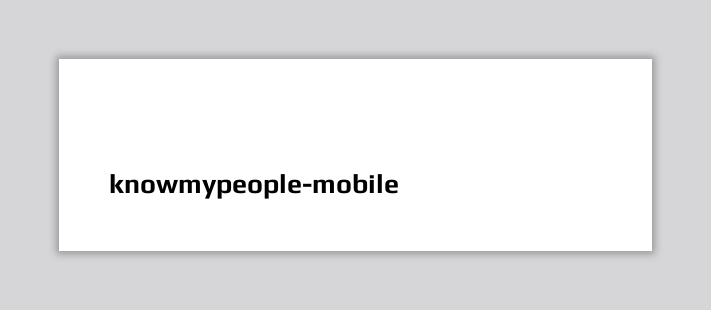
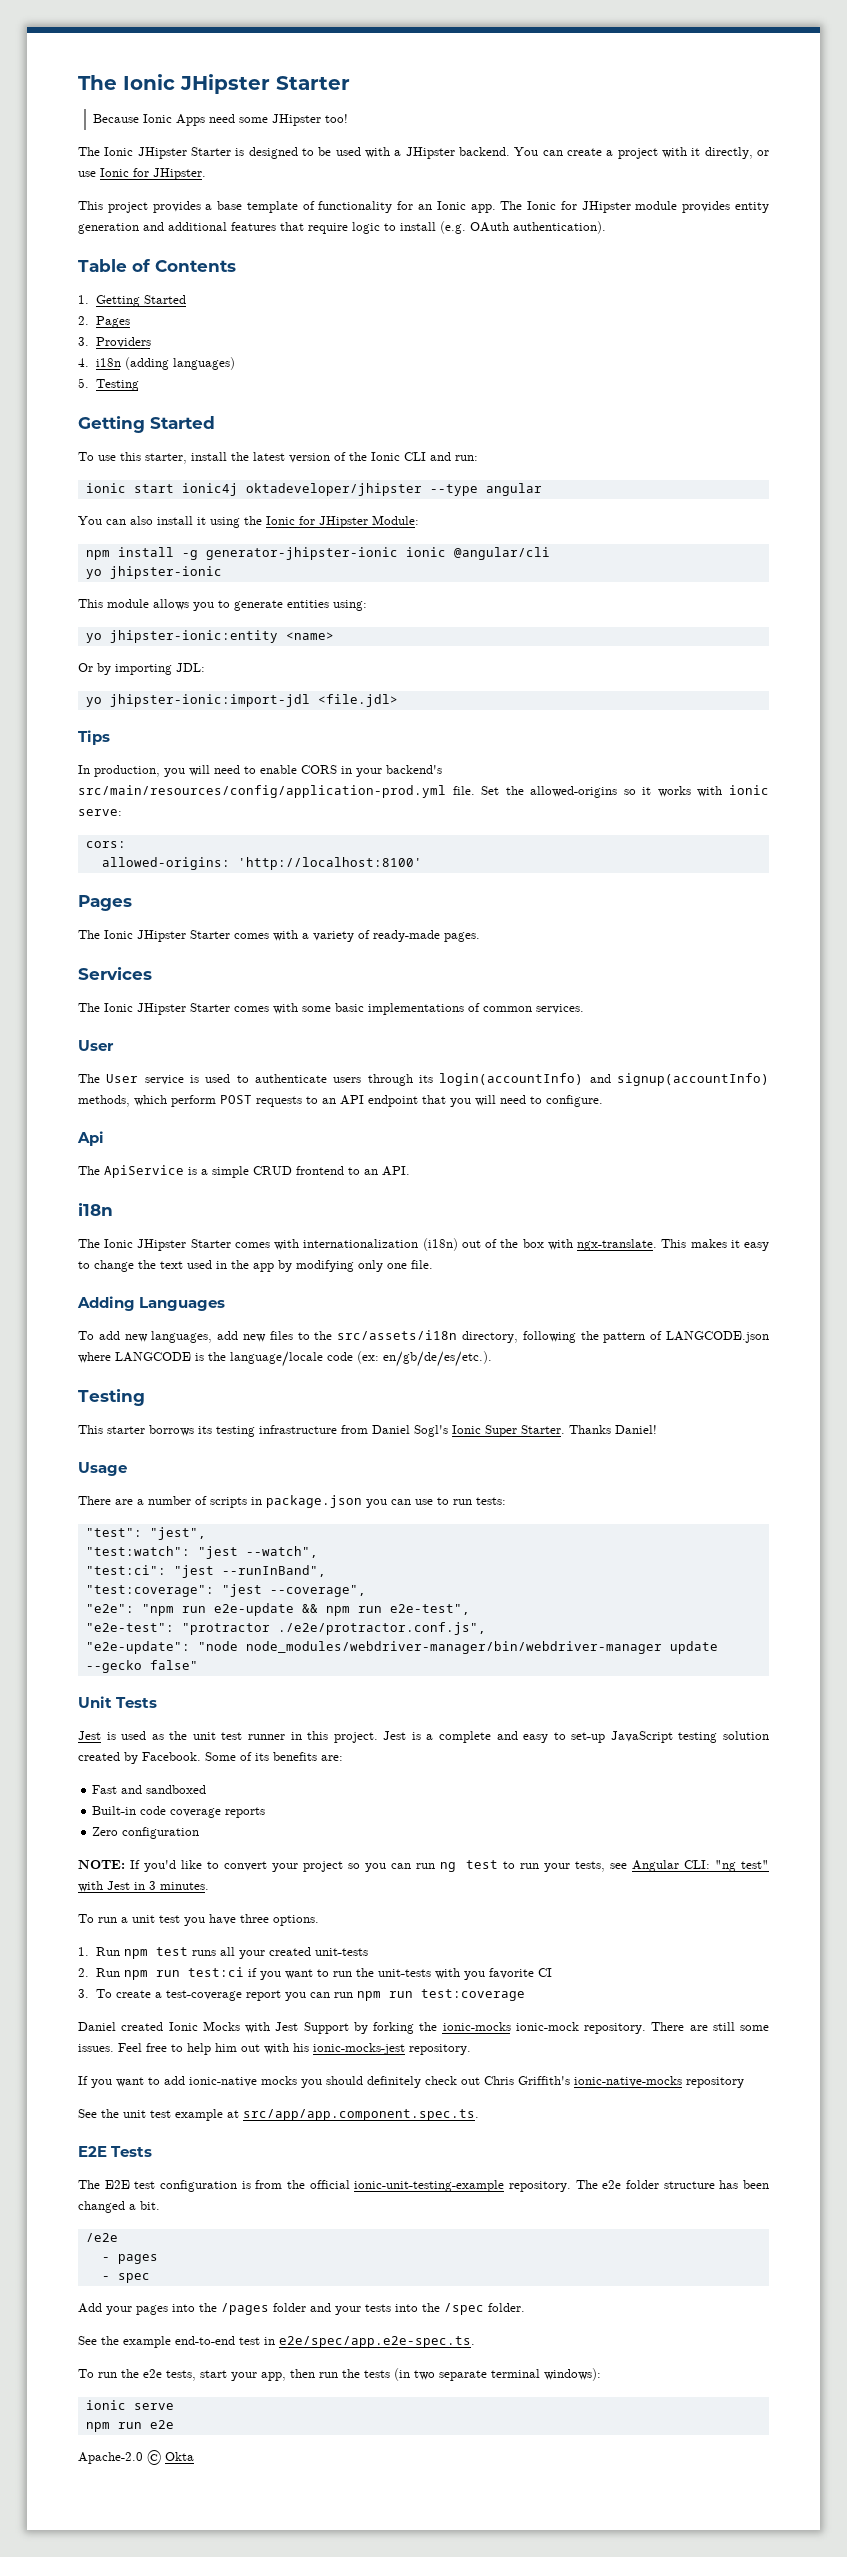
[109,174,399,199] knowmypeople-mobile -> [78,74,350,94] [92,114,348,126] [78,147,770,159] [78,168,206,180] [78,201,769,213] [78,221,606,234] [78,259,236,272] [78,295,186,307] [78,316,130,328] [78,337,151,348] [78,357,235,370] [78,378,139,391] [78,416,215,433] [78,452,478,464] [85,483,542,496] [78,515,419,528] [85,547,550,560] [85,566,222,579] [78,599,367,611] [85,630,334,643] [78,663,205,675] [85,694,398,707] [78,730,110,745] [78,765,442,777] [78,785,769,798] [78,809,122,816] [85,841,126,848] [101,857,422,870] [78,895,132,911] [78,930,480,942] [78,967,152,980] [78,1003,584,1015] [78,1040,114,1051] [78,1073,769,1086] [78,1095,603,1107] [77,1131,104,1146] [78,1165,410,1178] [78,1203,113,1216] [78,1238,770,1251] [78,1260,433,1272] [77,1296,226,1311] [78,1330,769,1343] [78,1351,492,1367] [78,1389,145,1406] [78,1425,657,1437] [78,1462,127,1476] [78,1495,506,1508] [85,1527,206,1540] [85,1546,318,1559] [85,1565,326,1578] [85,1584,366,1597] [85,1603,470,1616] [85,1622,486,1635] [85,1641,718,1654] [85,1660,198,1673] [78,1696,158,1708] [78,1731,769,1743] [78,1752,343,1764] [92,1785,207,1794] [92,1806,266,1818] [92,1827,200,1839] [78,1860,769,1872] [78,1881,209,1892] [78,1914,319,1926] [78,1947,368,1959] [78,1967,552,1980] [78,1989,525,2001] [78,2021,769,2034] [78,2043,471,2055] [78,2076,744,2088] [78,2109,479,2121] [78,2146,153,2157] [78,2180,769,2192] [78,2201,160,2213] [85,2233,118,2242] [101,2254,158,2264] [101,2273,150,2283] [78,2303,525,2315] [78,2336,475,2348] [78,2368,601,2381] [85,2400,174,2410] [85,2420,174,2432] [78,2450,194,2465] The Ionic JHipster Starter // Because Ionic Apps need some JHipster too! // The Ionic JHipster Starter is designed to be used with a JHipster backend. You can create a project with it directly, or use Ionic for JHipster. // This project provides a base template of functionality for an Ionic app. The Ionic for JHipster module provides entity generation and additional features that require logic to install (e.g. OAuth authentication). // Table of Contents // 1. Getting Started // 2. Pages // 3. Providers // 4. i18n (adding languages) // 5. Testing // Getting Started // To use this starter, install the latest version of the Ionic CLI and run: // ionic start ionic4j oktadeveloper/jhipster --type angular // You can also install it using the Ionic for JHipster Module: // npm install -g generator-jhipster-ionic ionic @angular/cli // yo jhipster-ionic // This module allows you to generate entities using: // yo jhipster-ionic:entity <name> // Or by importing JDL: // yo jhipster-ionic:import-jdl <file.jdl> // Tips // In production, you will need to enable CORS in your backend's src/main/resources/config/application-prod.yml file. Set the allowed-origins so it works with ionic serve: // cors: // allowed-origins: 'http://localhost:8100' // Pages // The Ionic JHipster Starter comes with a variety of ready-made pages. // Services // The Ionic JHipster Starter comes with some basic implementations of common services. // User // The User service is used to authenticate users through its login(accountInfo) and signup(accountInfo) methods, which perform POST requests to an API endpoint that you will need to configure. // Api // The ApiService is a simple CRUD frontend to an API. // i18n // The Ionic JHipster Starter comes with internationalization (i18n) out of the box with ngx-translate. This makes it easy to change the text used in the app by modifying only one file. // Adding Languages // To add new languages, add new files to the src/assets/i18n directory, following the pattern of LANGCODE.json where LANGCODE is the language/locale code (ex: en/gb/de/es/etc.). // Testing // This starter borrows its testing infrastructure from Daniel Sogl's Ionic Super Starter. Thanks Daniel! // Usage // There are a number of scripts in package.json you can use to run tests: // "test": "jest", // "test:watch": "jest --watch", // "test:ci": "jest --runInBand", // "test:coverage": "jest --coverage", // "e2e": "npm run e2e-update && npm run e2e-test", // "e2e-test": "protractor ./e2e/protractor.conf.js", // "e2e-update": "node node_modules/webdriver-manager/bin/webdriver-manager update --gecko false" // Unit Tests // Jest is used as the unit test runner in this project. Jest is a complete and easy to set-up JavaScript testing solution created by Facebook. Some of its benefits are: // Fast and sandboxed // Built-in code coverage reports // Zero configuration // NOTE: If you'd like to convert your project so you can run ng test to run your tests, see Angular CLI: "ng test" with Jest in 3 minutes. // To run a unit test you have three options. // 1. Run npm test runs all your created unit-tests // 2. Run npm run test:ci if you want to run the unit-tests with you favorite CI // 3. To create a test-coverage report you can run npm run test:coverage // Daniel created Ionic Mocks with Jest Support by forking the ionic-mocks ionic-mock repository. There are still some issues. Feel free to help him out with his ionic-mocks-jest repository. // If you want to add ionic-native mocks you should definitely check out Chris Griffith's ionic-native-mocks repository // See the unit test example at src/app/app.component.spec.ts. // E2E Tests // The E2E test configuration is from the official ionic-unit-testing-example repository. The e2e folder structure has been changed a bit. // /e2e // - pages // - spec // Add your pages into the /pages folder and your tests into the /spec folder. // See the example end-to-end test in e2e/spec/app.e2e-spec.ts. // To run the e2e tests, start your app, then run the tests (in two separate terminal windows): // ionic serve // npm run e2e // Apache-2.0 © Okta

